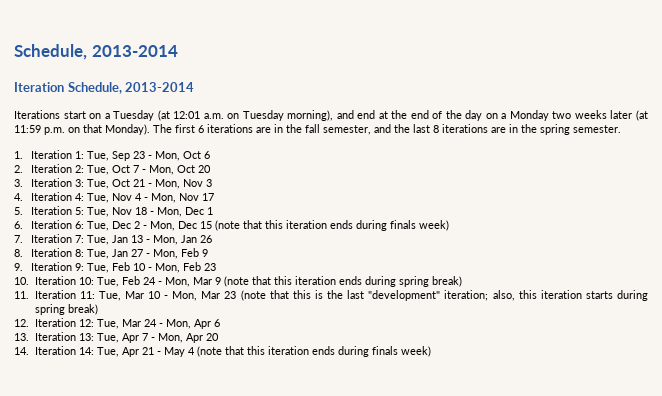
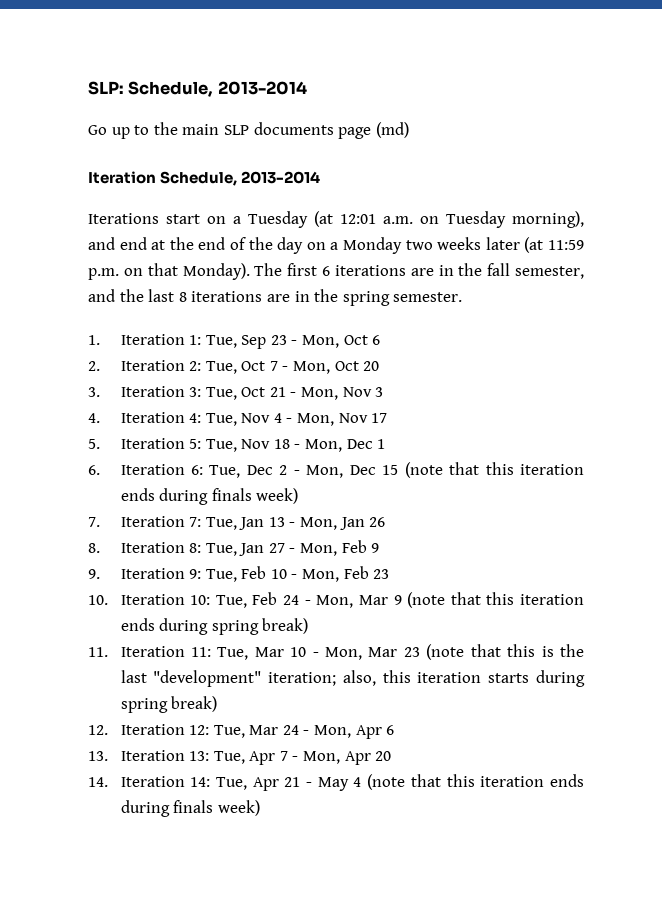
[14,44,178,60] Schedule, 2013-2014 -> [88,81,307,97] [88,122,409,139] SLP: Schedule, 2013-2014 // Go up to the main SLP documents page (md)

